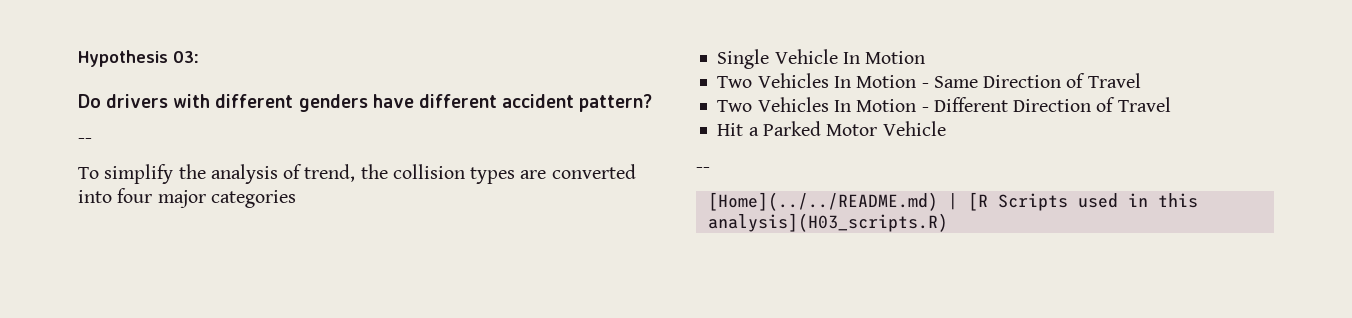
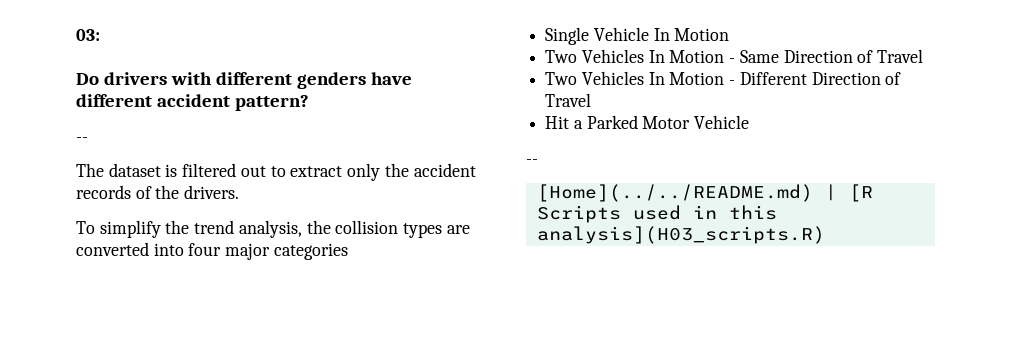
[78,50,168,67] Hypothesis -> (76, 35) none
(92, 140) none -> [76,163,476,181] [76,185,240,199] // The dataset is filtered out to extract only the accident records of the drivers.
[210,164,356,184] analysis of trend, -> [194,220,302,238] trend analysis,

